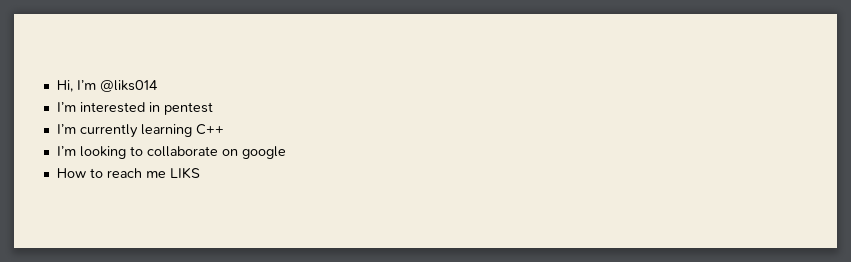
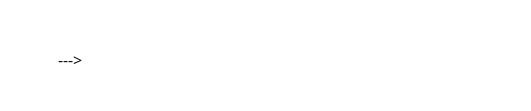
[56,80,158,92] [56,102,213,115] [56,124,224,138] [56,146,286,159] [56,167,200,179] Hi, I’m @liks014 // I’m interested in pentest // I’m currently learning C++ // I’m looking to collaborate on google // How to reach me LIKS -> [58,56,82,66] --->

